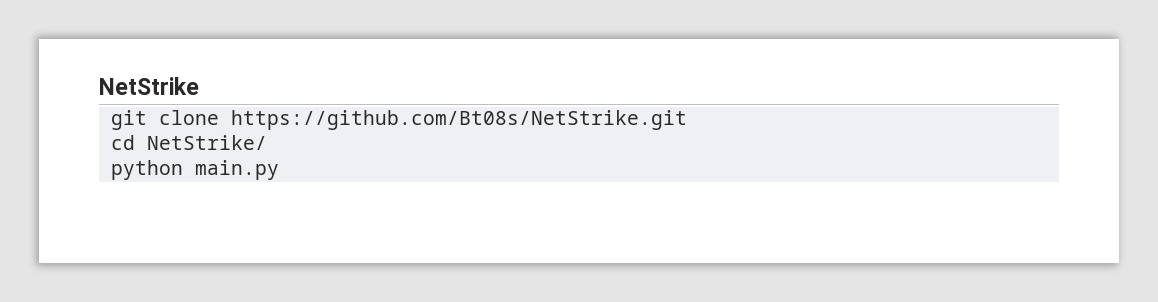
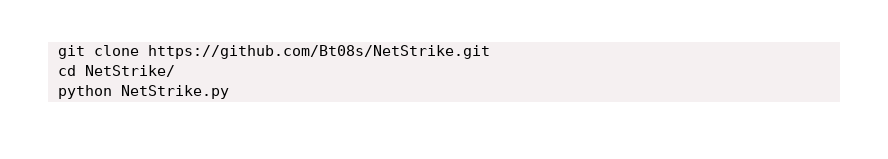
[99,77,199,95] NetStrike // -> (57, 52) none
[195,160,280,180] main.py -> [120,85,229,99] NetStrike.py

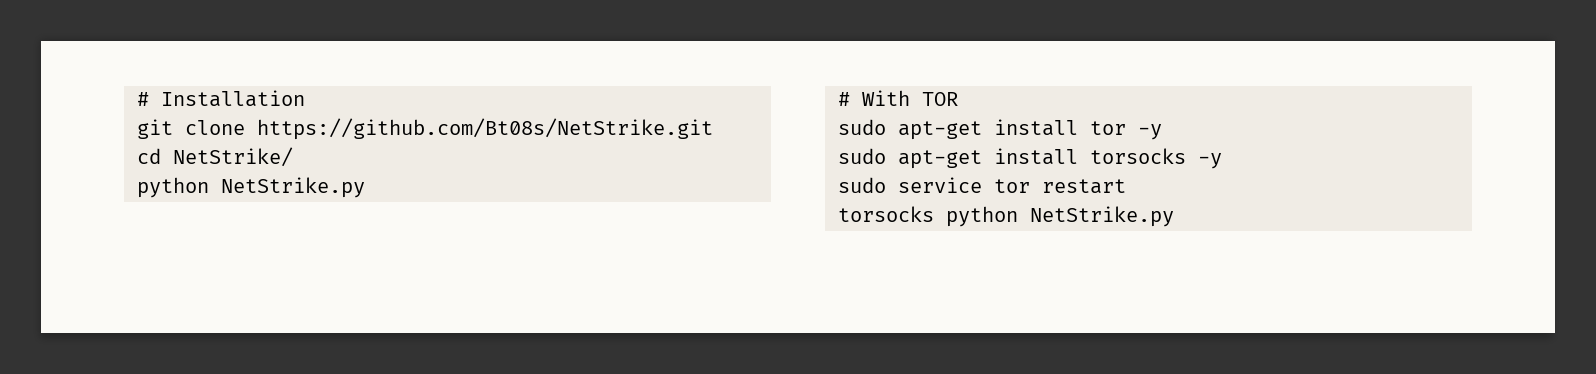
(57, 52) none -> [136,90,305,107] # Installation //
(229, 92) none -> [837,90,958,106] [837,119,1162,140] [837,148,1222,169] [837,177,1126,194] [837,206,1174,227] // # With TOR // sudo apt-get install tor -y // sudo apt-get install torsocks -y // sudo service tor restart // torsocks python NetStrike.py

